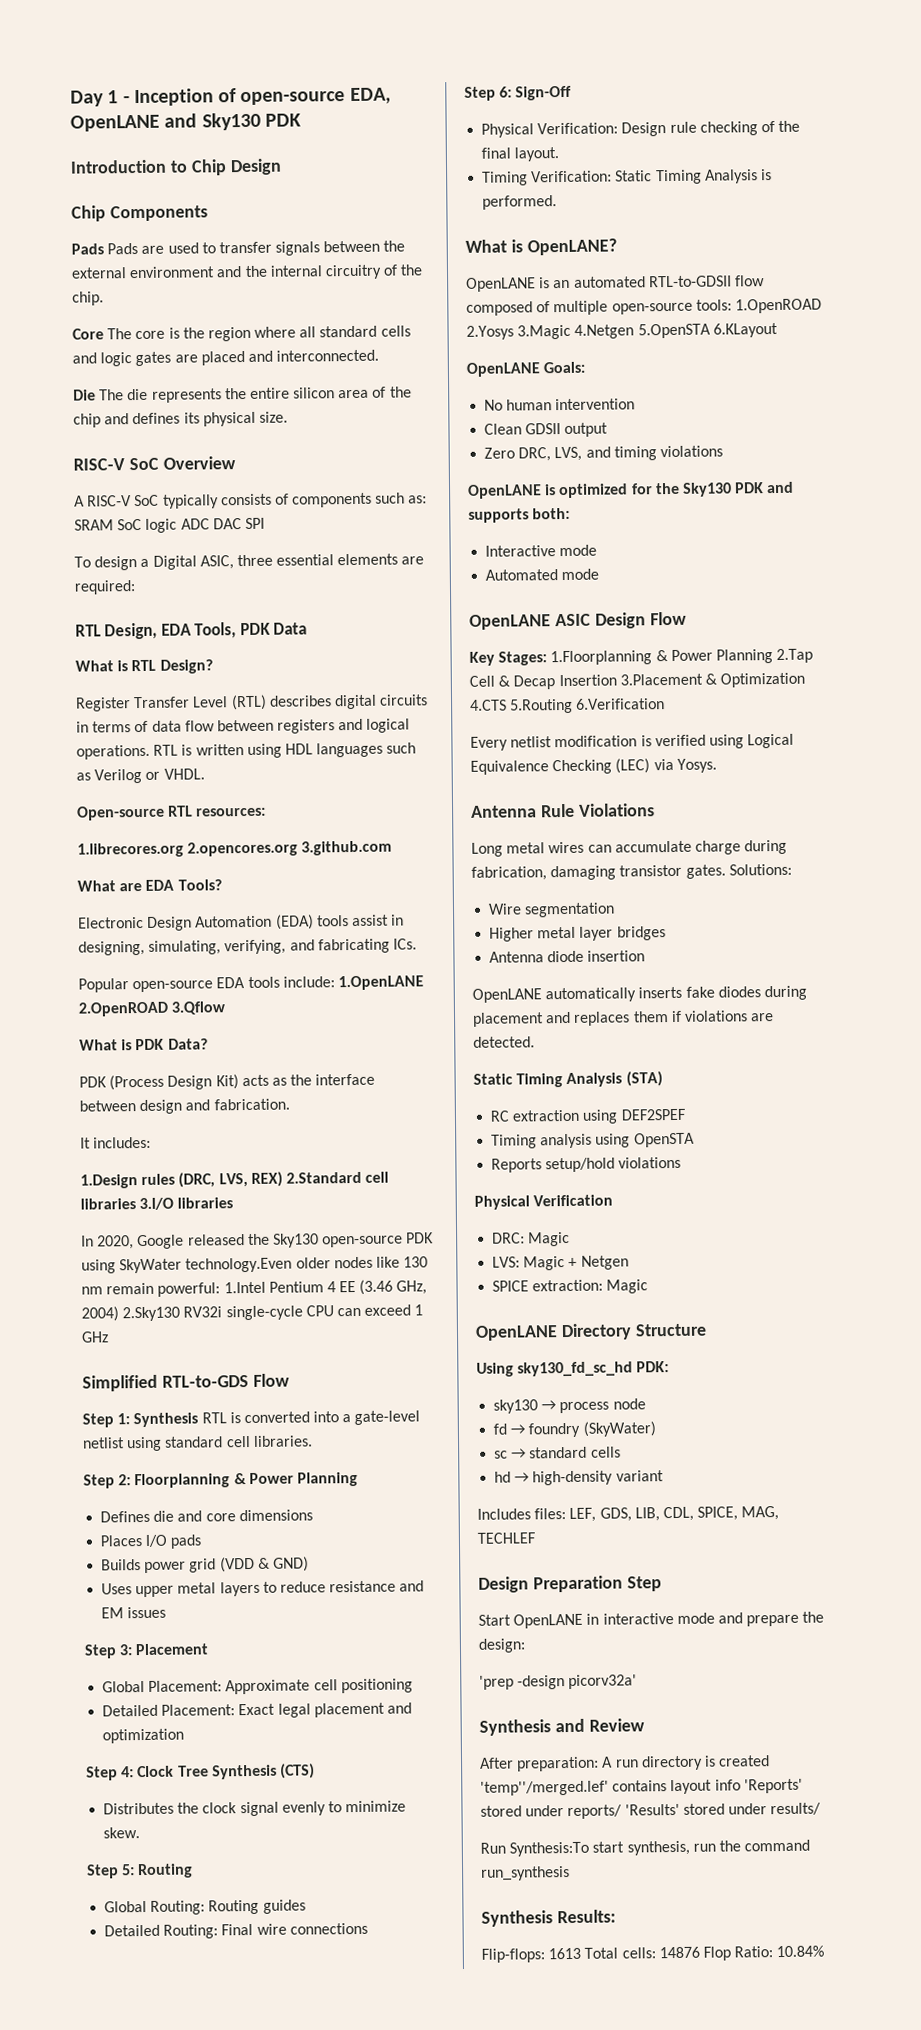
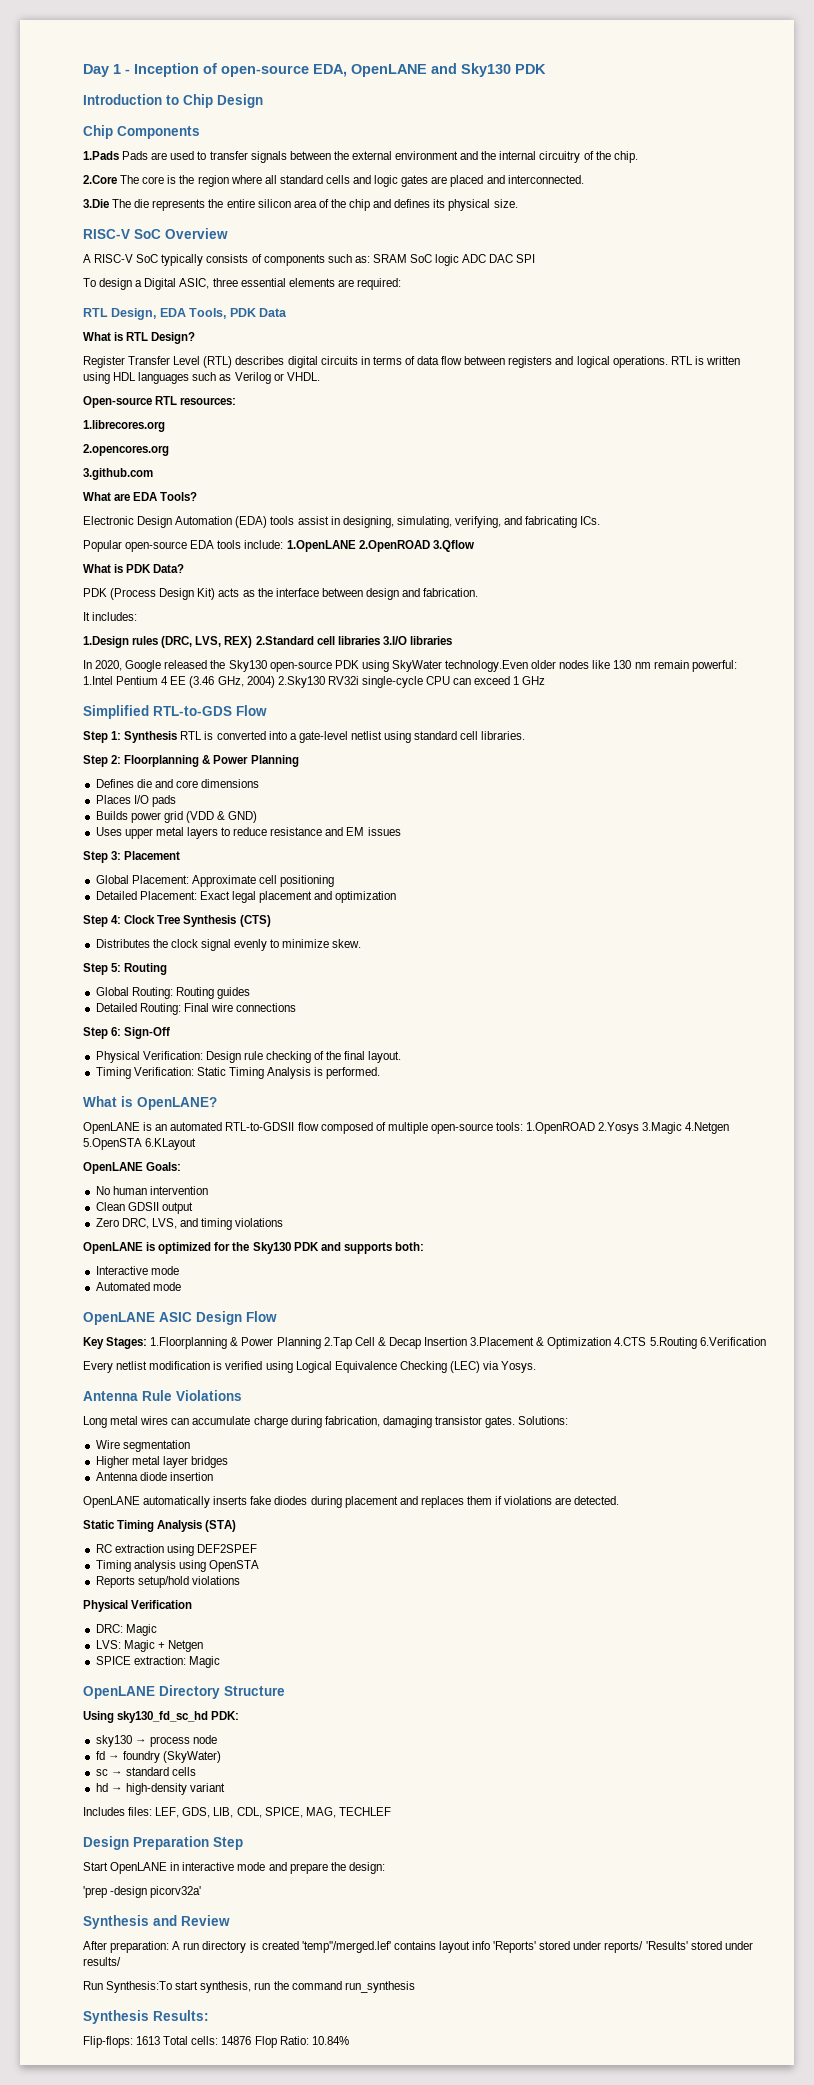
[71,243,104,255] Pads -> [83,151,119,160] 1.Pads
[72,328,104,340] Core -> [83,175,117,184] 2.Core
[73,389,96,401] Die -> [83,199,109,208] 3.Die
(184, 850) none -> (165, 426) //
(299, 849) none -> (169, 450) //

